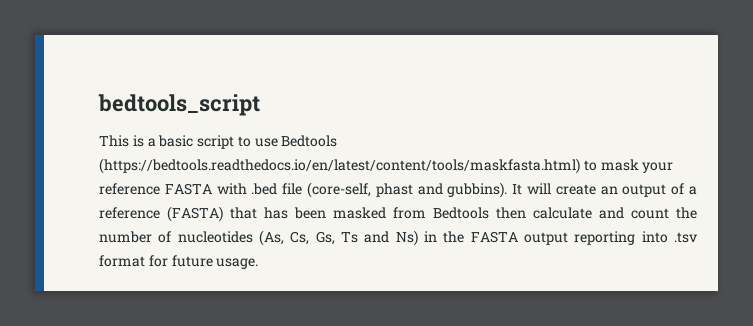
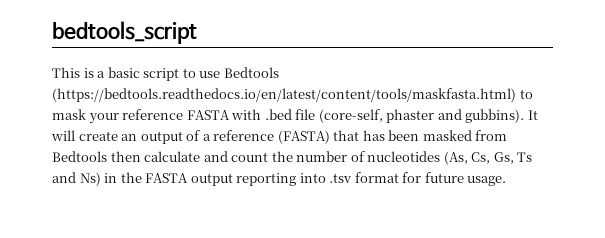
[375,183,413,197] phast -> [386,109,435,123] phaster

